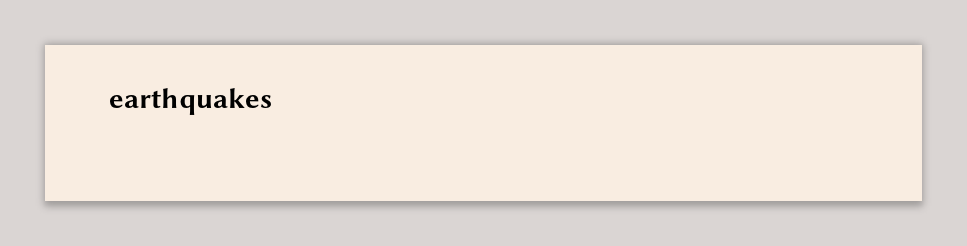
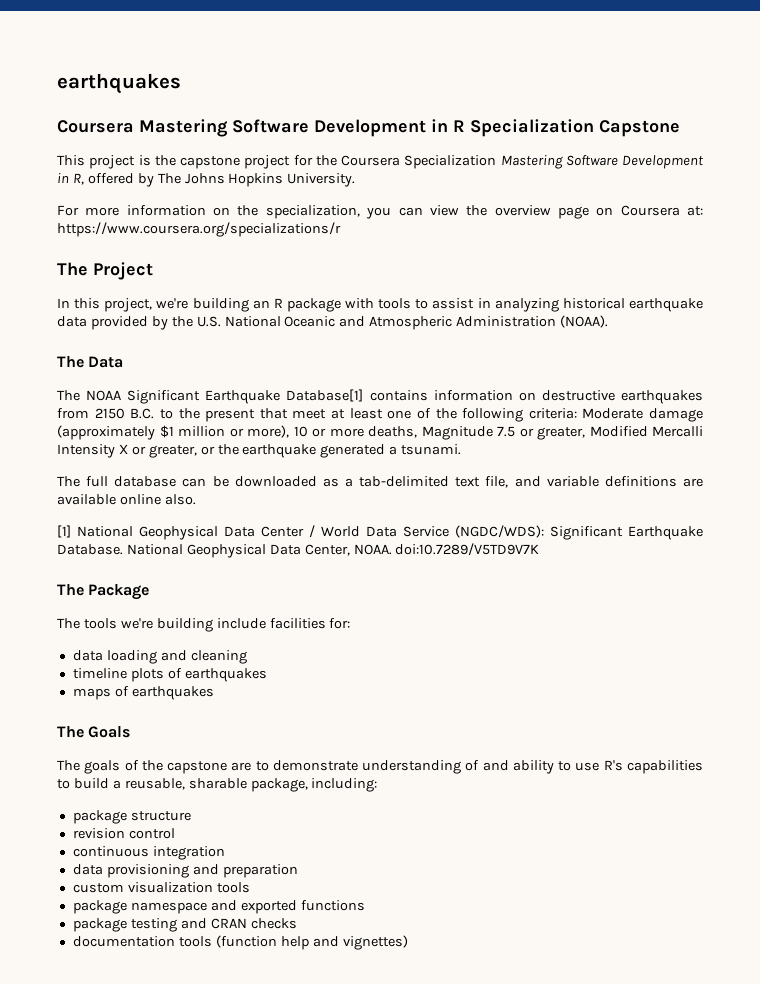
[109,88,272,115] earthquakes -> [57,73,181,94] [57,119,680,137] [57,155,704,169] [57,173,356,187] [57,205,704,219] [57,222,341,237] [57,262,153,280] [57,298,703,312] [57,315,609,330] [57,356,124,368] [57,389,703,404] [57,408,703,422] [57,425,703,440] [57,444,462,458] [57,476,703,488] [57,494,196,505] [57,525,703,540] [57,543,540,558] [57,584,150,600] [57,618,351,632] [72,650,247,664] [72,668,267,682] [72,686,214,700] [57,726,131,738] [57,760,703,774] [57,778,378,792] [72,810,191,824] [72,828,175,839] [72,846,225,860] [72,864,298,878] [72,882,250,893] [72,900,365,914] [72,918,297,932] [72,935,408,950] earthquakes // Coursera Mastering Software Development in R Specialization Capstone // This project is the capstone project for the Coursera Specialization Mastering Software Development in R, offered by The Johns Hopkins University. // For more information on the specialization, you can view the overview page on Coursera at: https://www.coursera.org/specializations/r // The Project // In this project, we're building an R package with tools to assist in analyzing historical earthquake data provided by the U.S. National Oceanic and Atmospheric Administration (NOAA). // The Data // The NOAA Significant Earthquake Database[1] contains information on destructive earthquakes from 2150 B.C. to the present that meet at least one of the following criteria: Moderate damage (approximately $1 million or more), 10 or more deaths, Magnitude 7.5 or greater, Modified Mercalli Intensity X or greater, or the earthquake generated a tsunami. // The full database can be downloaded as a tab-delimited text file, and variable definitions are available online also. // [1] National Geophysical Data Center / World Data Service (NGDC/WDS): Significant Earthquake Database. National Geophysical Data Center, NOAA. doi:10.7289/V5TD9V7K // The Package // The tools we're building include facilities for: // data loading and cleaning // timeline plots of earthquakes // maps of earthquakes // The Goals // The goals of the capstone are to demonstrate understanding of and ability to use R's capabilities to build a reusable, sharable package, including: // package structure // revision control // continuous integration // data provisioning and preparation // custom visualization tools // package namespace and exported functions // package testing and CRAN checks // documentation tools (function help and vignettes)

